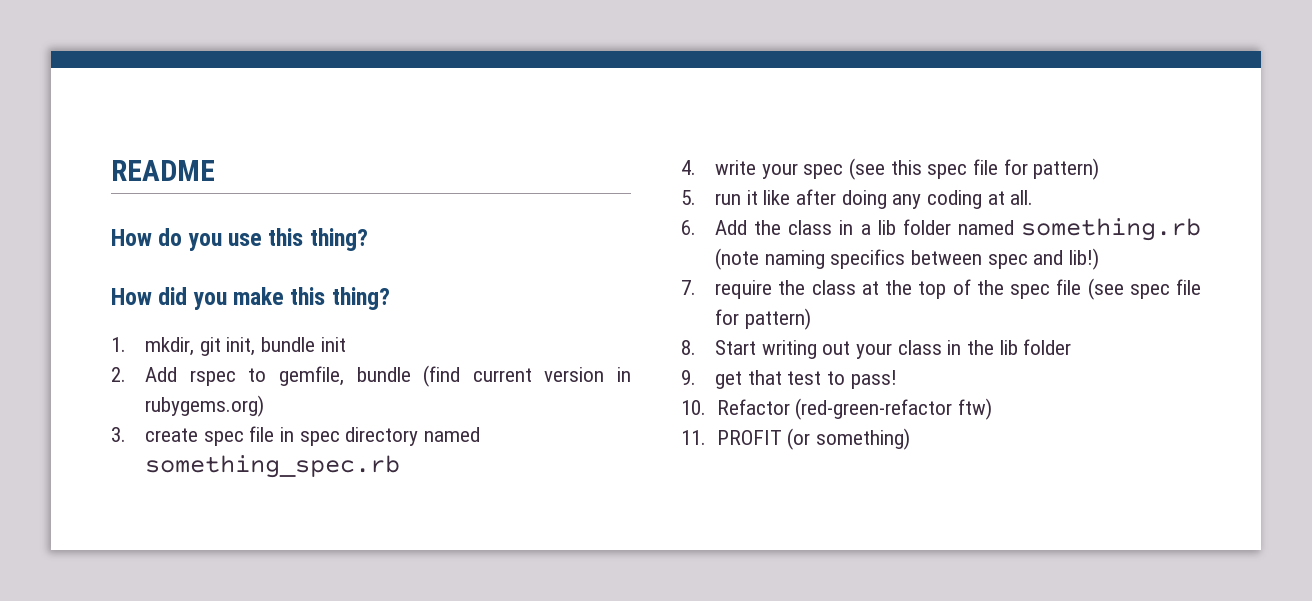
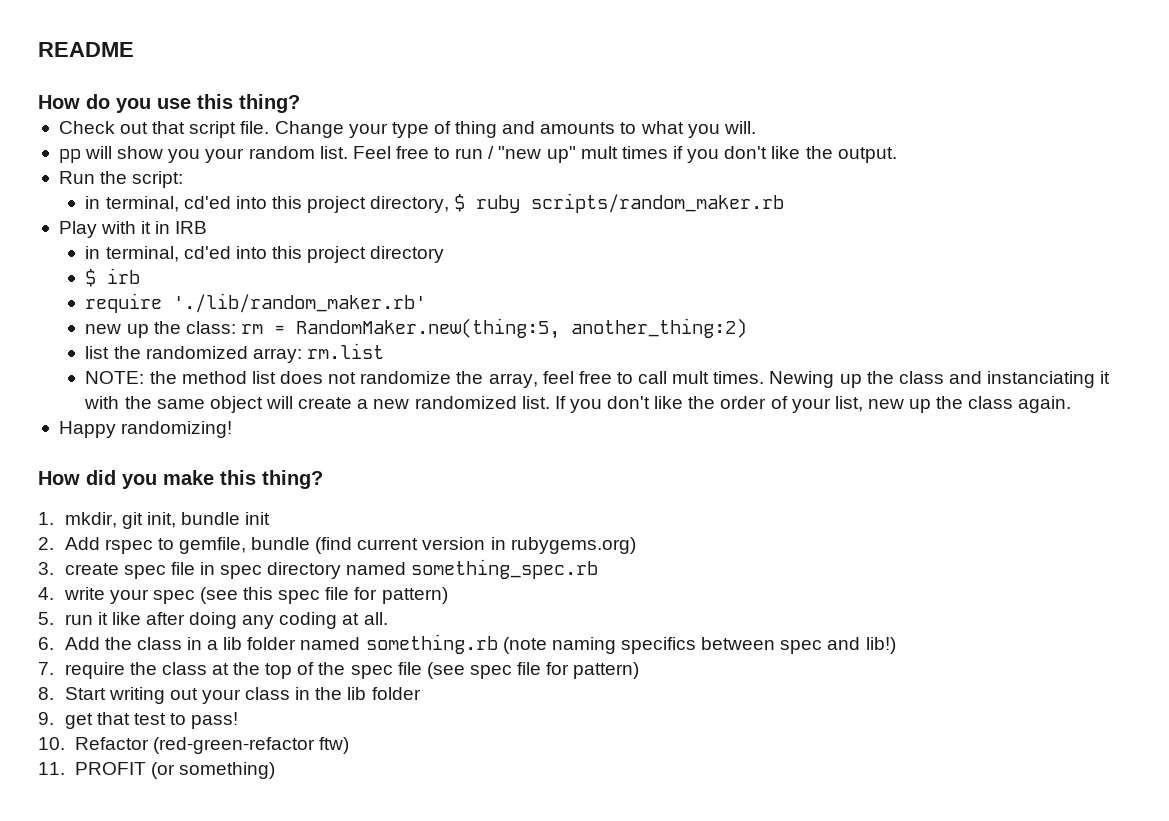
(368, 239) none -> [58,121,756,138] [58,146,897,163] [58,171,184,188] [85,193,785,213] [58,221,208,238] [85,246,445,263] [85,268,141,287] [85,293,427,313] [85,318,747,339] [85,343,384,363] [85,371,1111,388] [84,396,1072,413] [58,421,233,438] // Check out that script file. Change your type of thing and amounts to what you will. // pp will show you your random list. Feel free to run / "new up" mult times if you don't like the output. // Run the script: // in terminal, cd'ed into this project directory, $ ruby scripts/random_maker.rb // Play with it in IRB // in terminal, cd'ed into this project directory // $ irb // require './lib/random_maker.rb' // new up the class: rm = RandomMaker.new(thing:5, another_thing:2) // list the randomized array: rm.list // NOTE: the method list does not randomize the array, feel free to call mult times. Newing up the class and instanciating it with the same object will create a new randomized list. If you don't like the order of your list, new up the class again. // Happy randomizing!

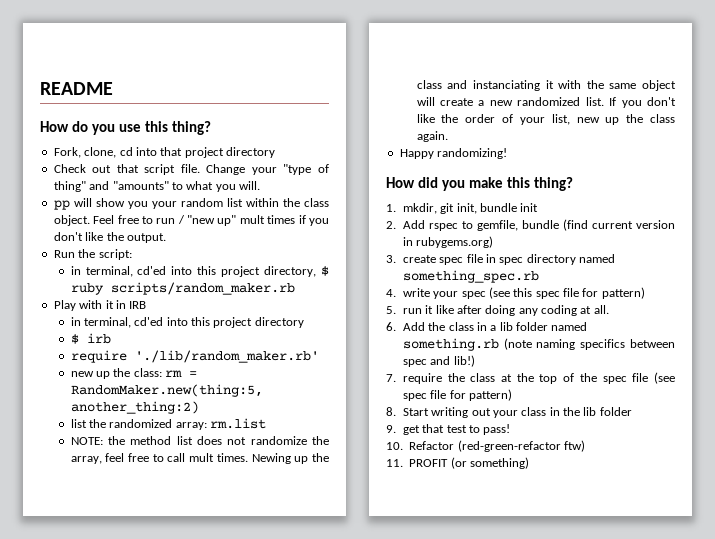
(300, 103) none -> [53,147,275,158] // Fork, clone, cd into that project directory
[391,121,616,138] type of thing and amounts -> [283,164,329,175] [53,181,169,192] "type of thing" and "amounts"
[319,146,348,159] list. -> [226,198,329,207] [53,215,90,226] list within the class object.

